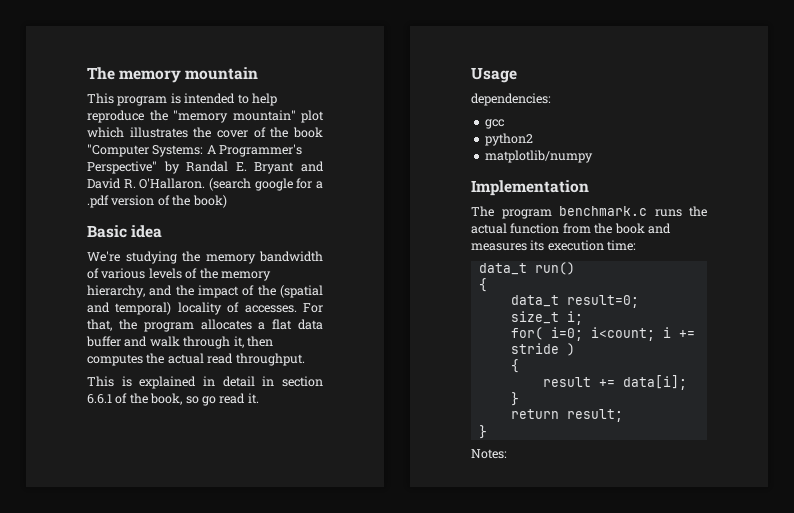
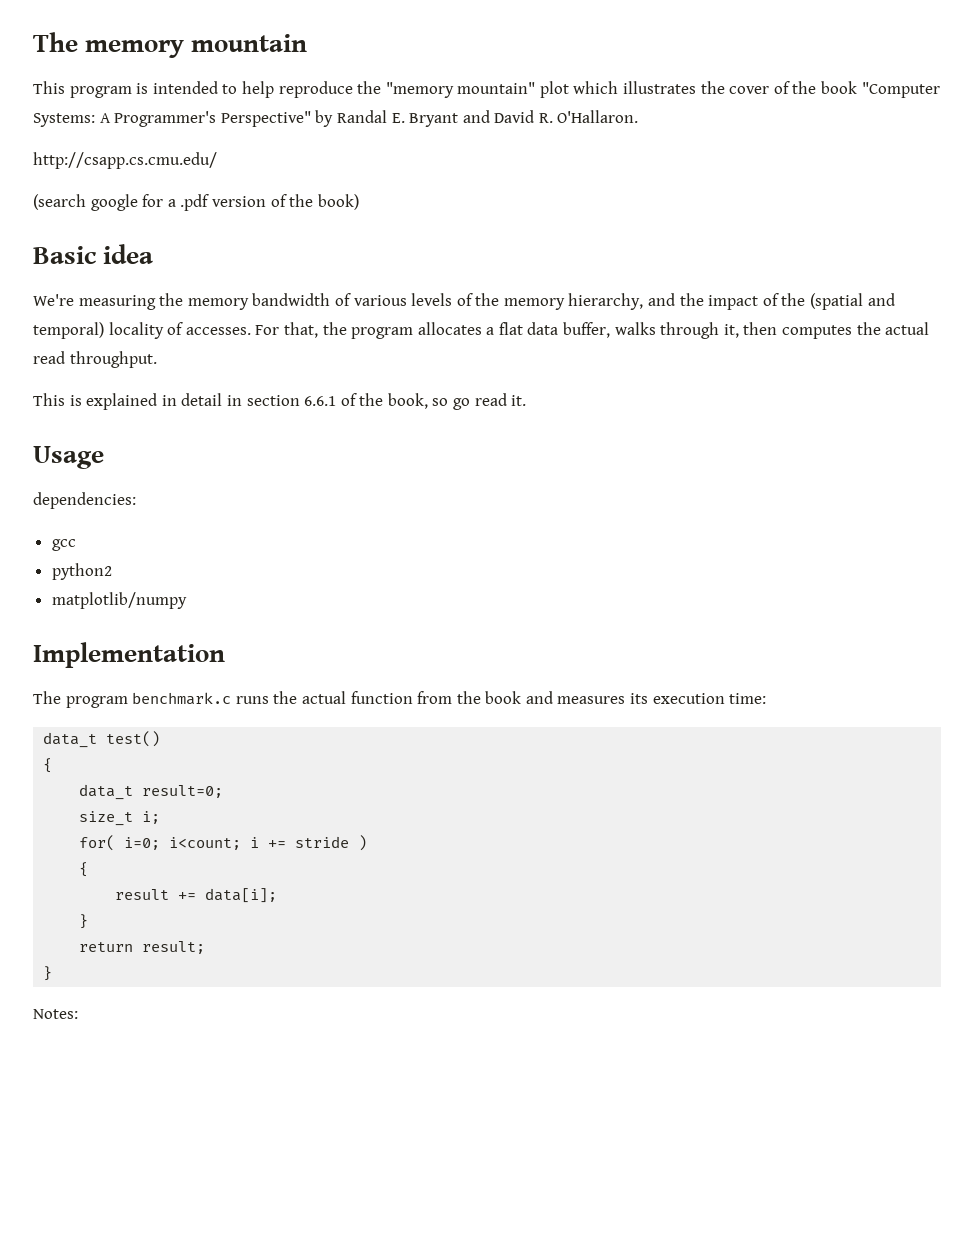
(206, 183) none -> [33,152,217,169] // http://csapp.cs.cmu.edu/ //
[125,251,177,264] studying -> [78,295,156,310] measuring
[86,336,180,347] buffer and walk -> [563,322,656,338] buffer, walks
[534,262,575,275] run() -> [106,731,161,747] test()

